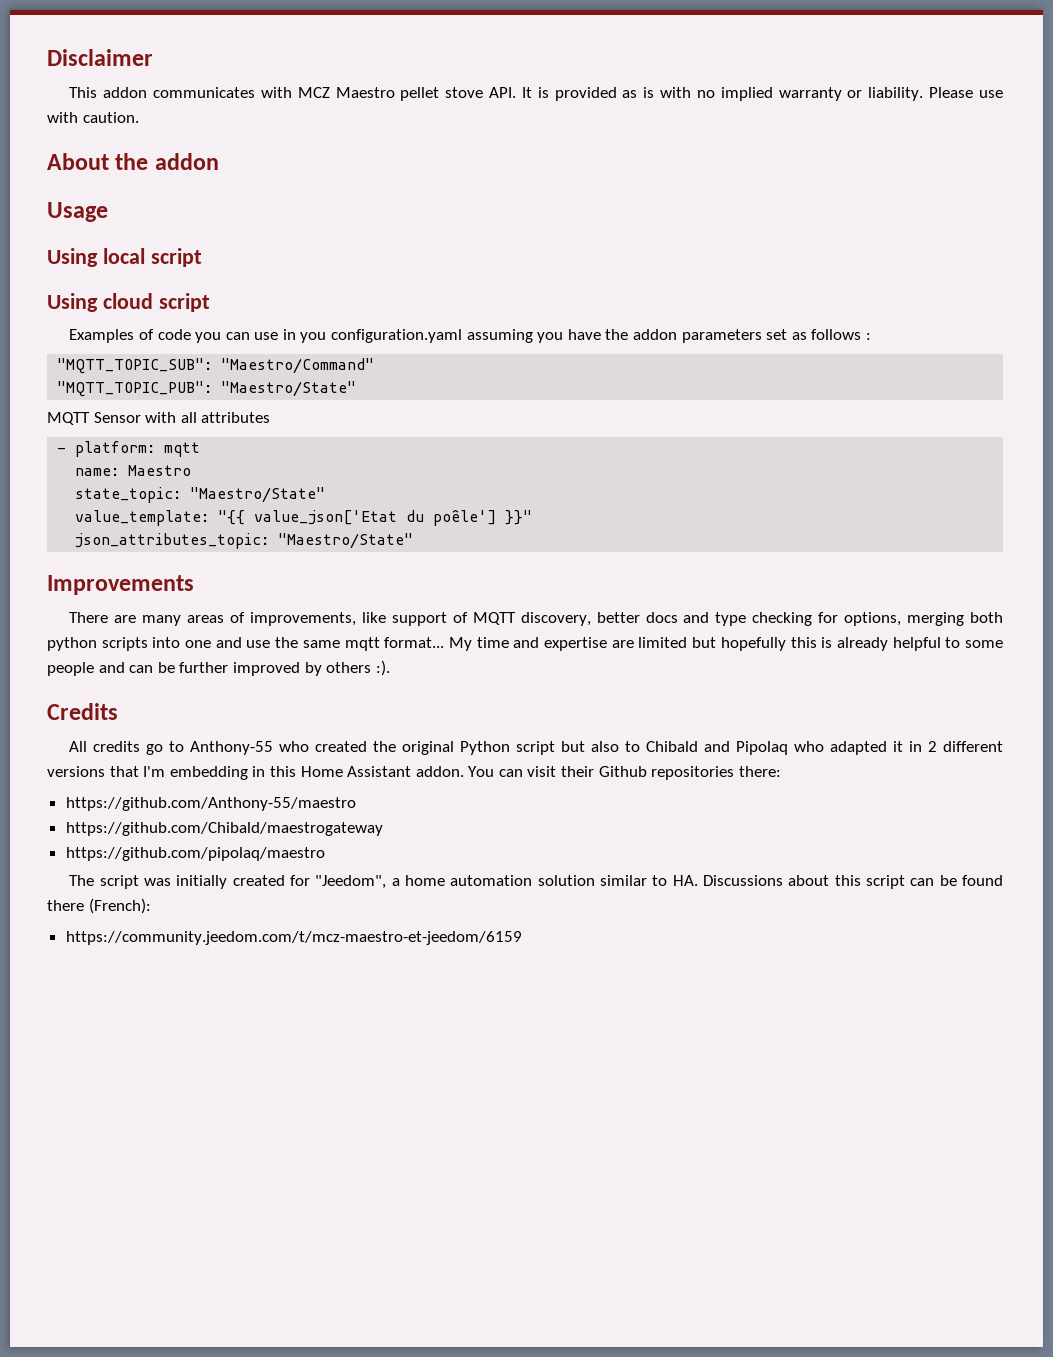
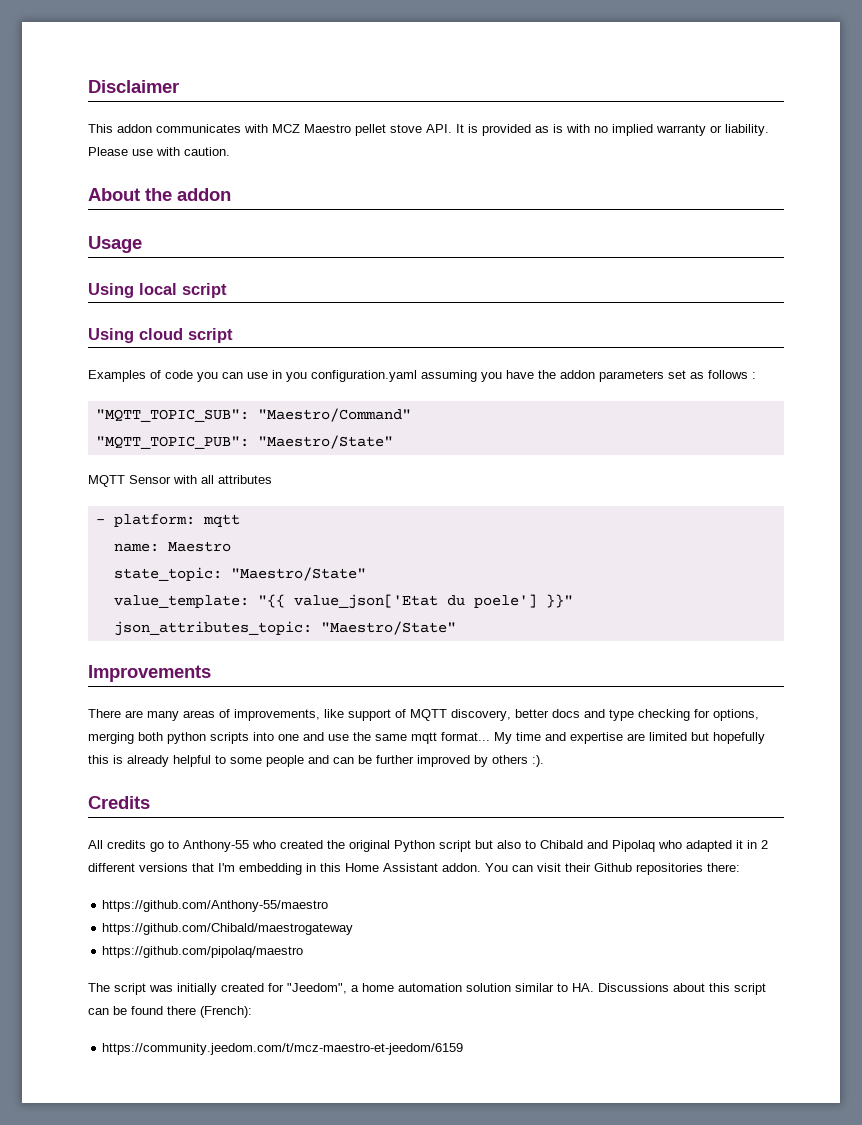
[433,510,497,526] poêle'] -> [473,594,537,608] poele']

